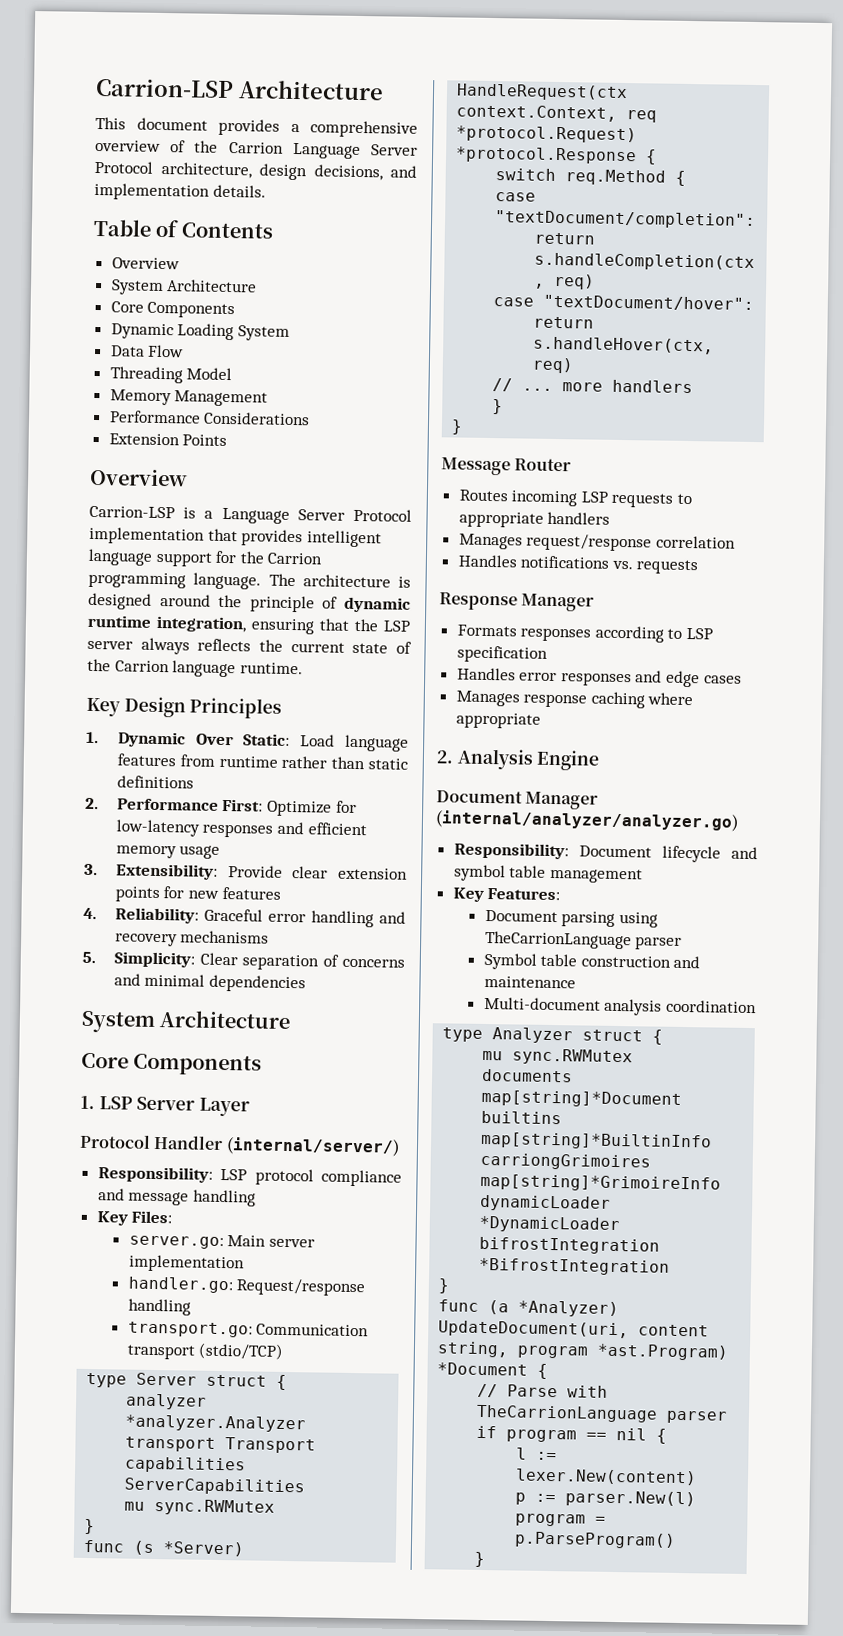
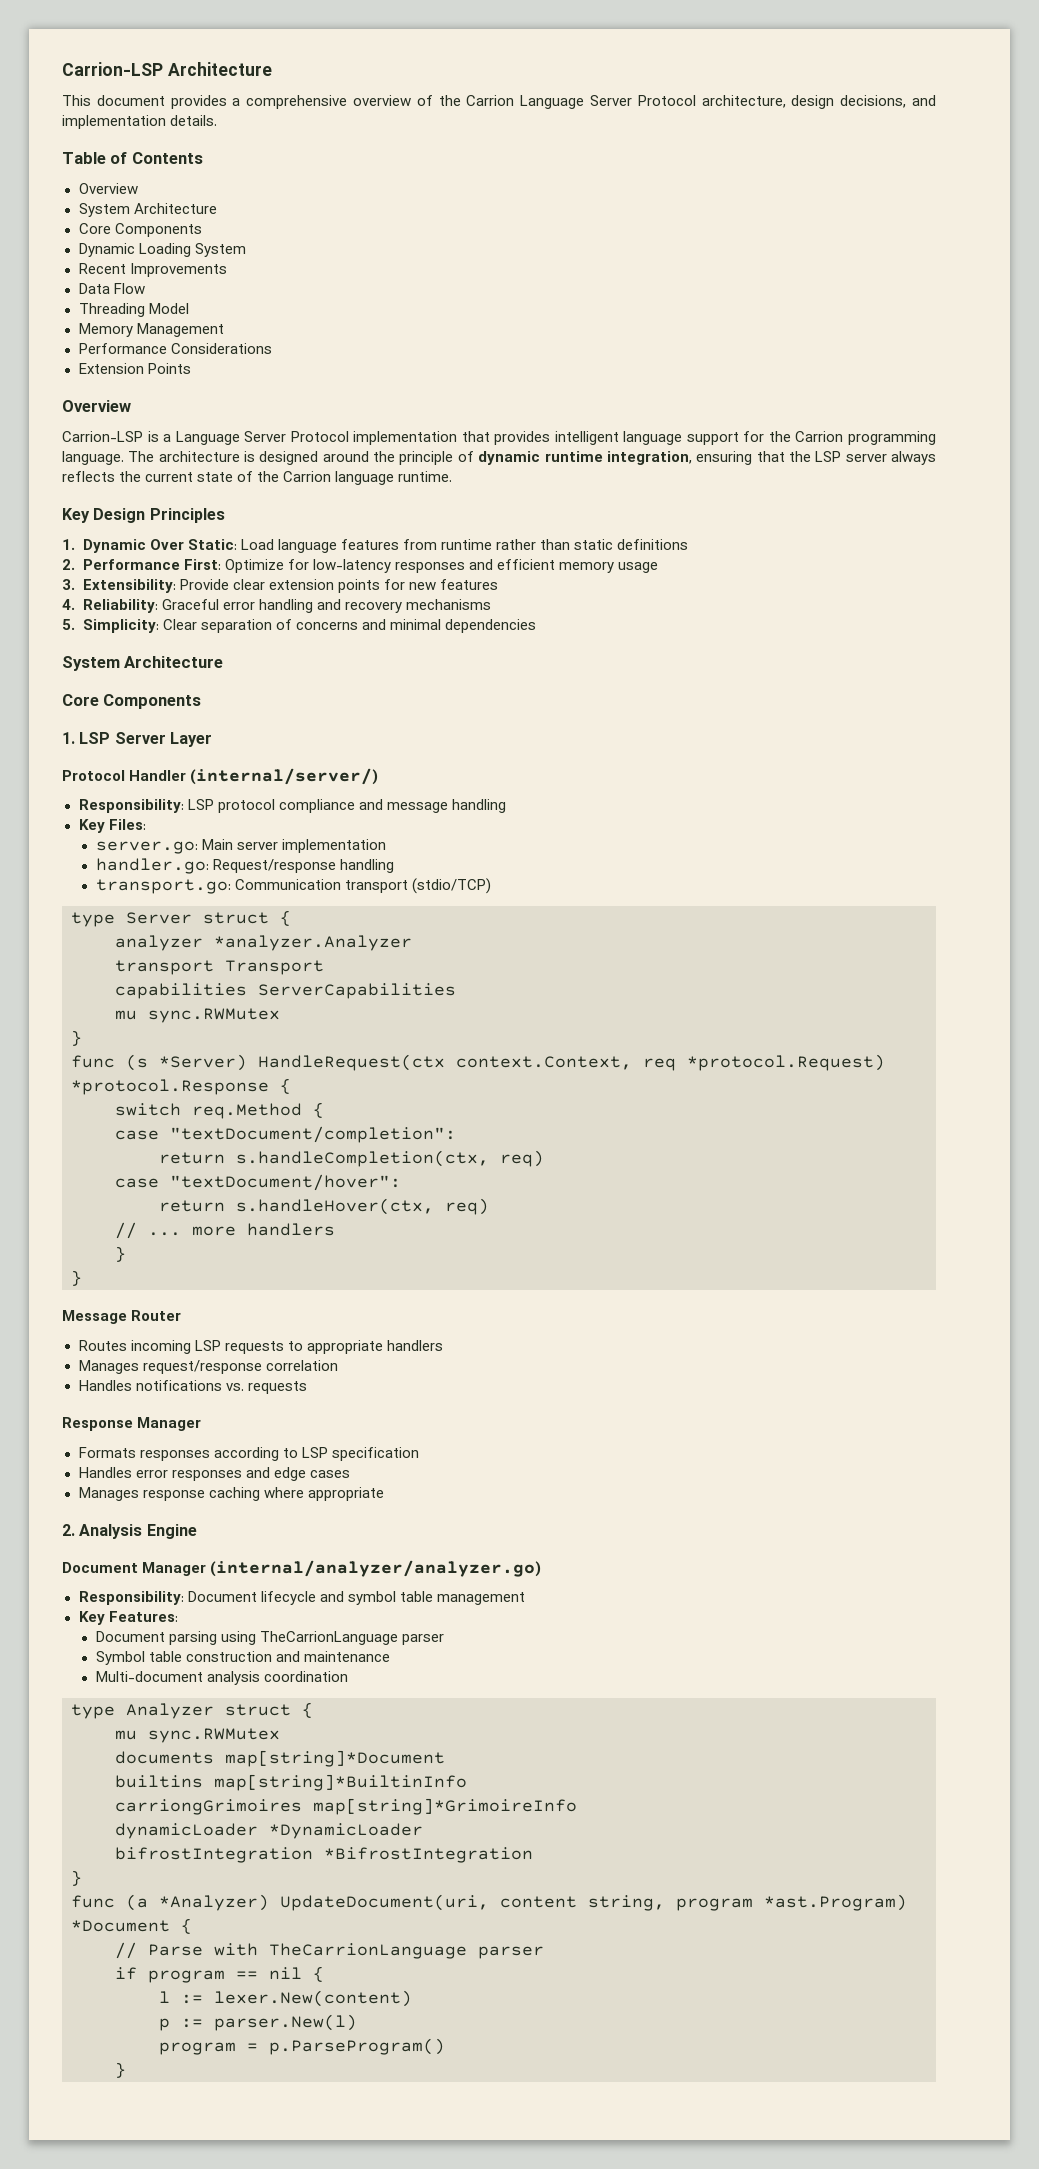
(290, 333) none -> [78,263,227,277] // Recent Improvements

